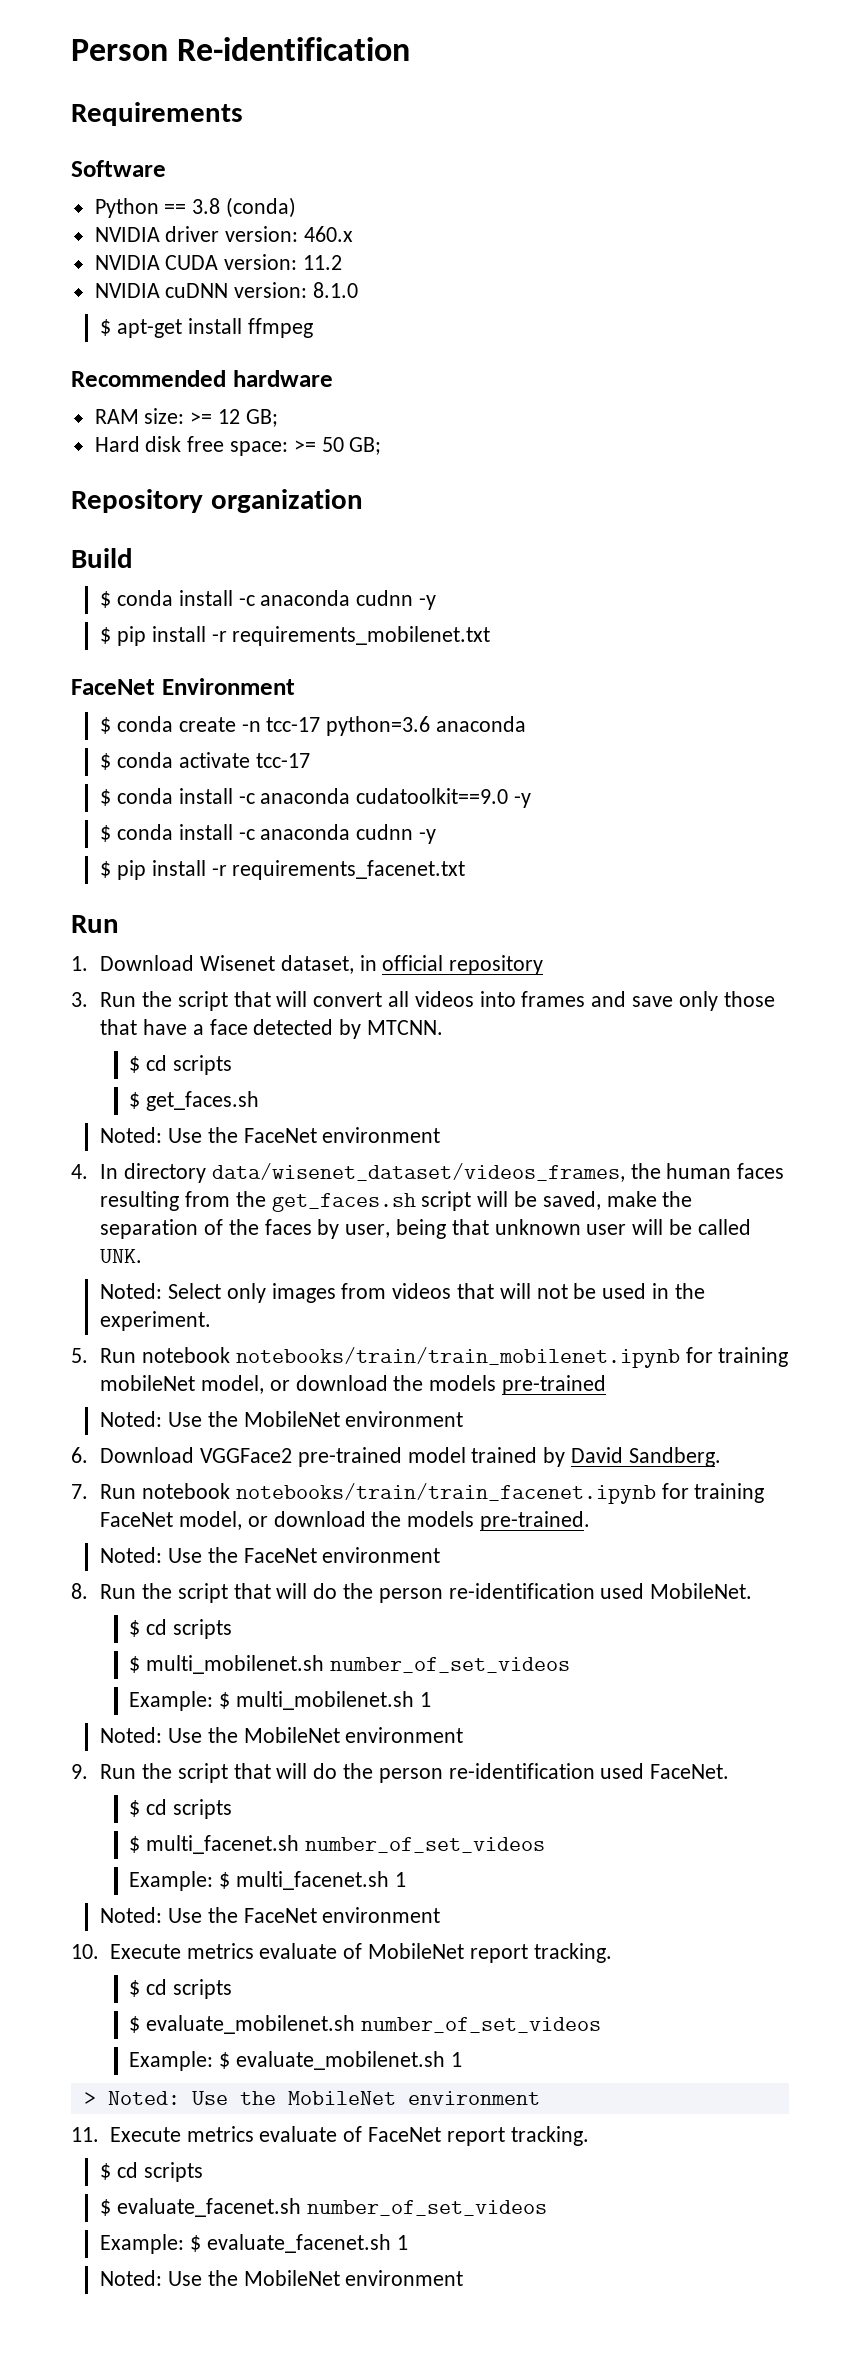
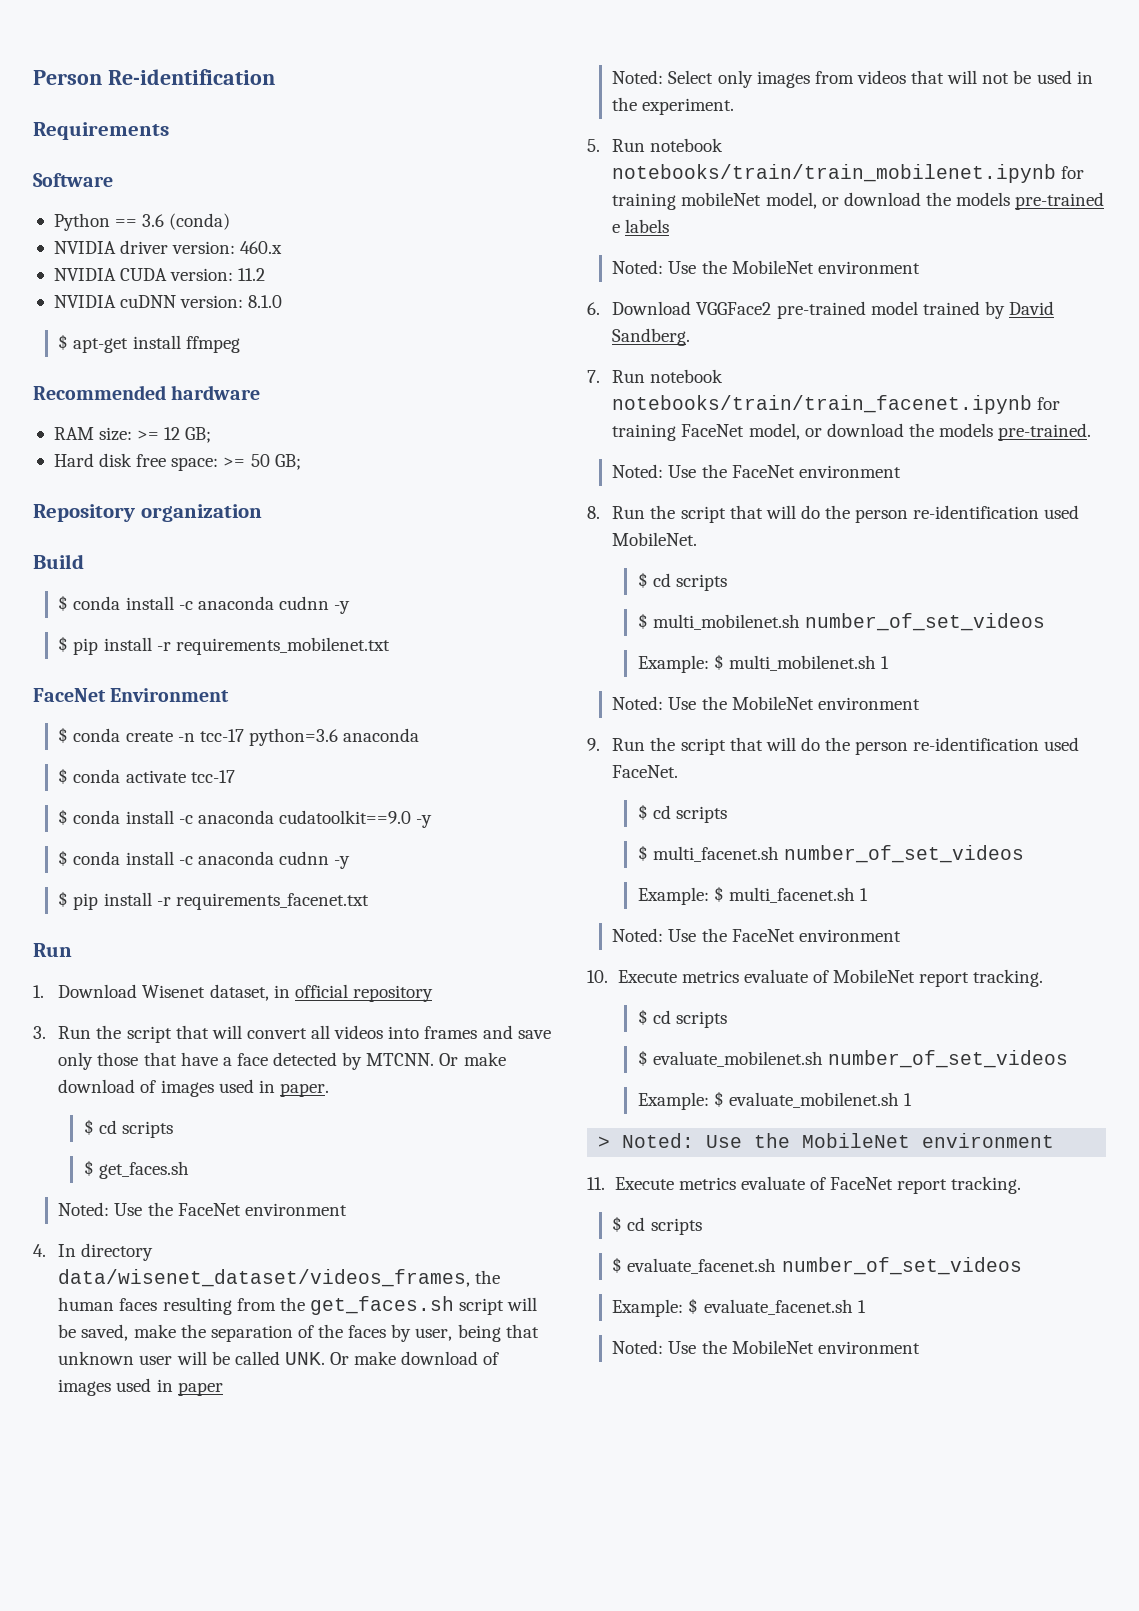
[192,198,221,214] 3.8 -> [142,214,165,227] 3.6
(444, 1027) none -> [439,1052,506,1066] [58,1079,329,1097] Or make download of images used in paper.
(143, 1256) none -> [330,1351,500,1365] [58,1378,223,1396] Or make download of images used in paper
(607, 1385) none -> [612,219,670,233] e labels

